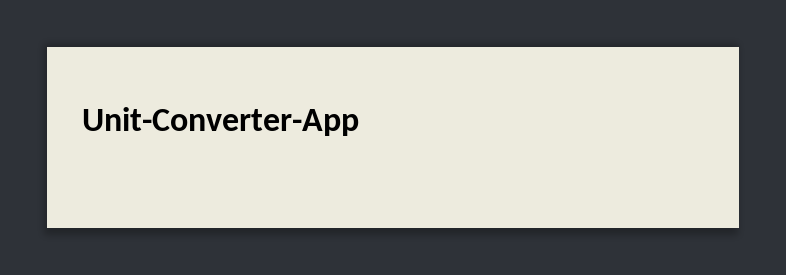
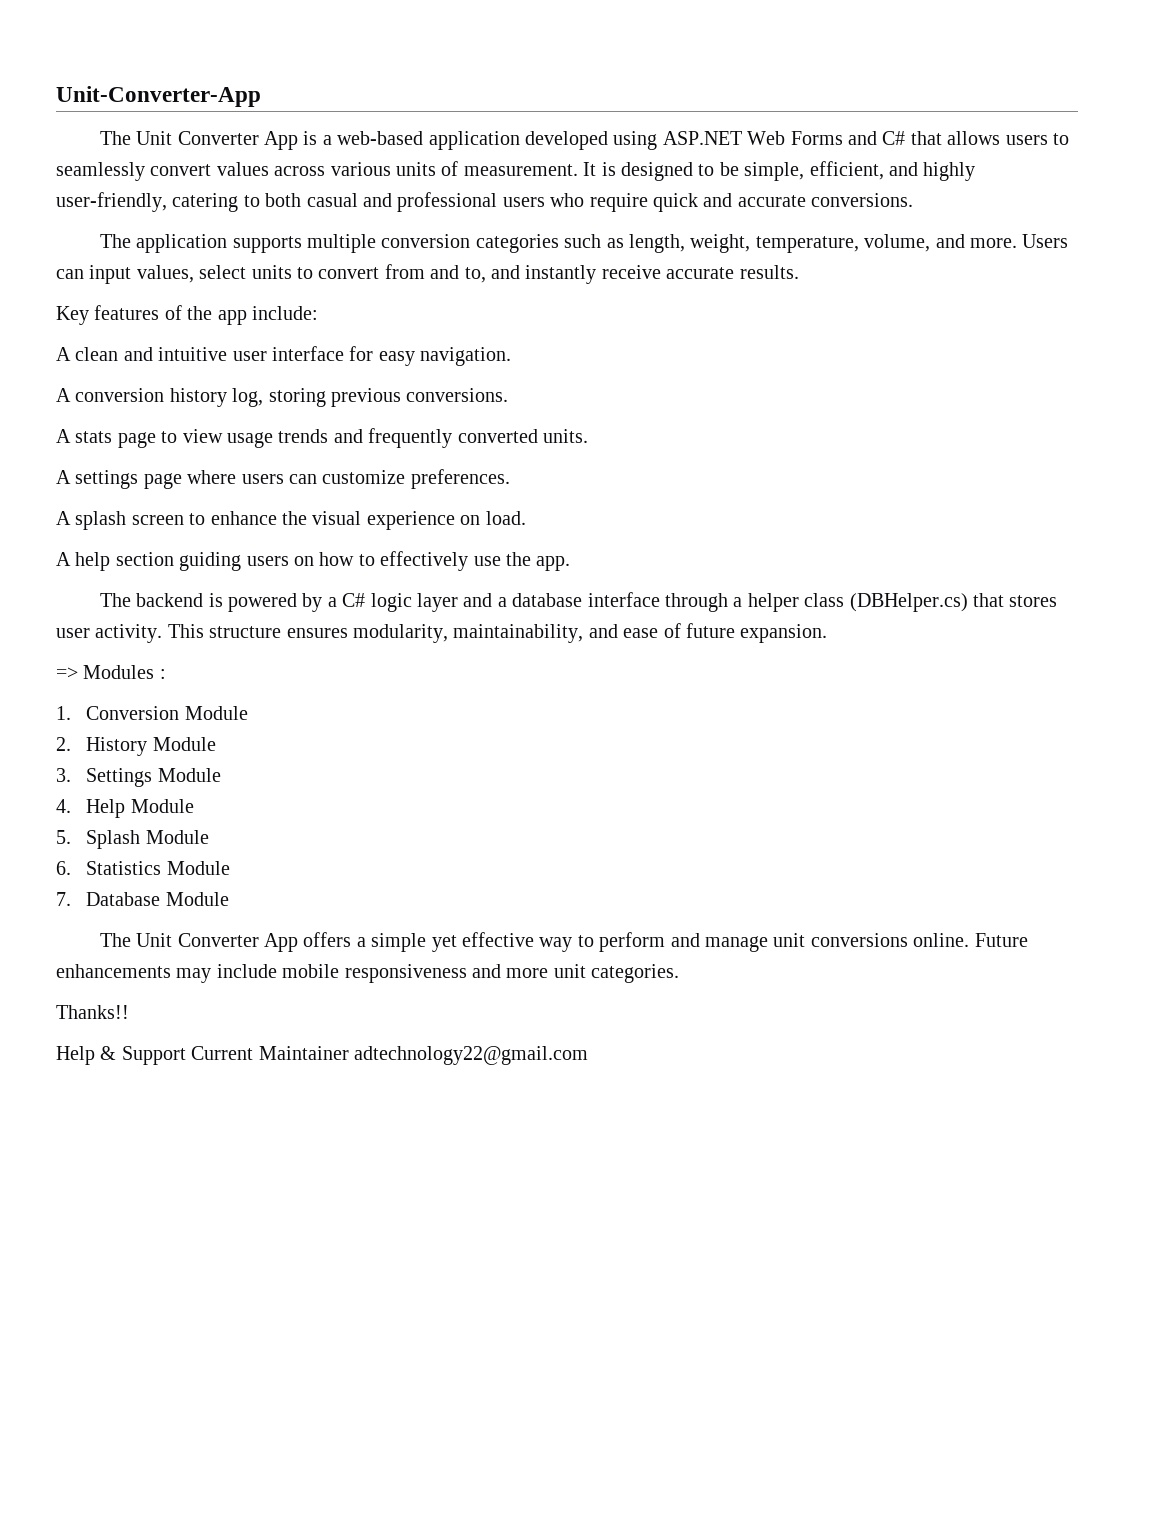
(359, 121) none -> [99,131,1069,150] [56,161,976,181] [56,192,914,212] [99,234,1069,253] [56,264,799,284] [56,305,318,325] [56,346,512,366] [56,388,509,407] [56,428,588,448] [56,469,510,489] [56,511,526,530] [56,551,571,571] [99,592,1058,612] [56,623,828,643] [56,665,166,679] [56,706,248,720] [56,737,216,756] [56,768,221,787] [56,799,194,818] [56,830,209,849] [56,861,230,875] [56,892,229,906] [99,932,1028,952] [56,964,680,983] [56,1005,129,1019] [56,1046,588,1065] // The Unit Converter App is a web-based application developed using ASP.NET Web Forms and C# that allows users to seamlessly convert values across various units of measurement. It is designed to be simple, efficient, and highly user-friendly, catering to both casual and professional users who require quick and accurate conversions. // The application supports multiple conversion categories such as length, weight, temperature, volume, and more. Users can input values, select units to convert from and to, and instantly receive accurate results. // Key features of the app include: // A clean and intuitive user interface for easy navigation. // A conversion history log, storing previous conversions. // A stats page to view usage trends and frequently converted units. // A settings page where users can customize preferences. // A splash screen to enhance the visual experience on load. // A help section guiding users on how to effectively use the app. // The backend is powered by a C# logic layer and a database interface through a helper class (DBHelper.cs) that stores user activity. This structure ensures modularity, maintainability, and ease of future expansion. // => Modules : // 1. Conversion Module // 2. History Module // 3. Settings Module // 4. Help Module // 5. Splash Module // 6. Statistics Module // 7. Database Module // The Unit Converter App offers a simple yet effective way to perform and manage unit conversions online. Future enhancements may include mobile responsiveness and more unit categories. // Thanks!! // Help & Support Current Maintainer adtechnology22@gmail.com

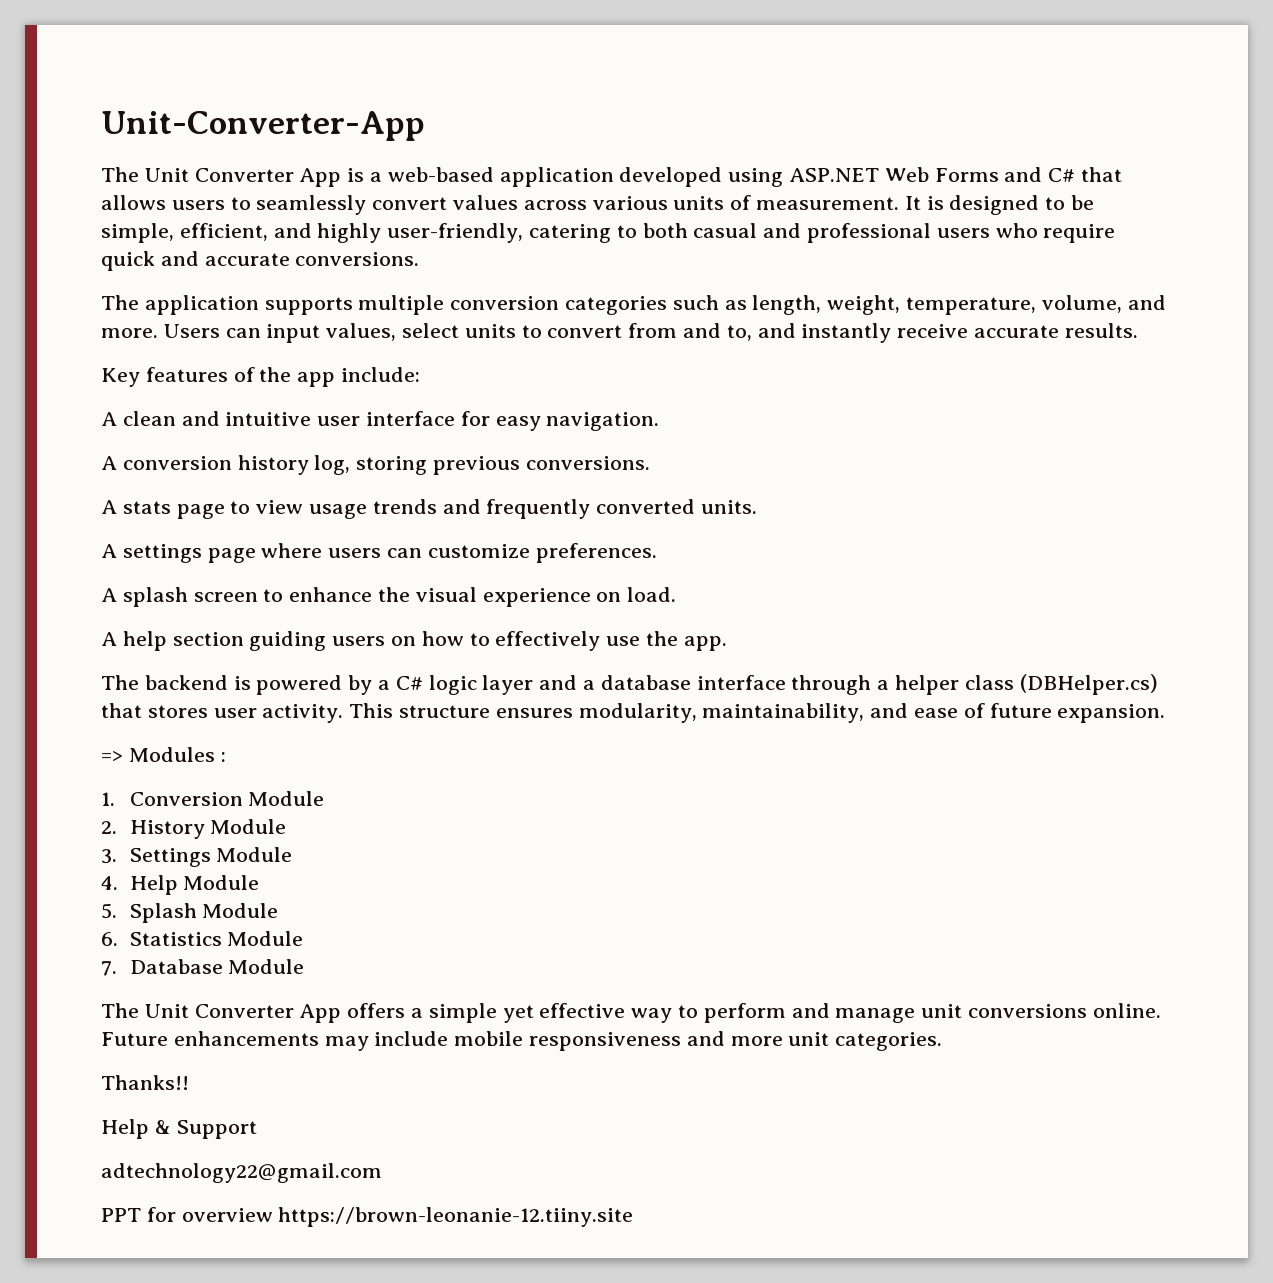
[191,1046,349,1060] Current Maintainer -> (257, 1129) //
(588, 1055) none -> [101,1207,634,1227] // PPT for overview https://brown-leonanie-12.tiiny.site

